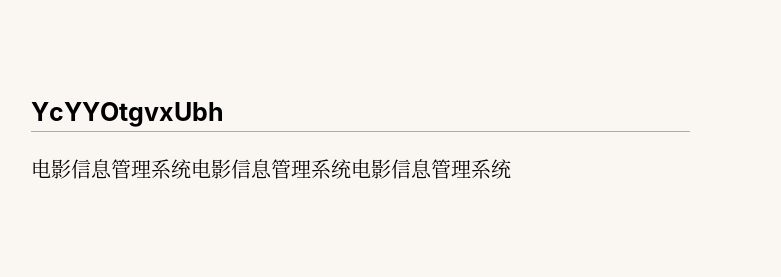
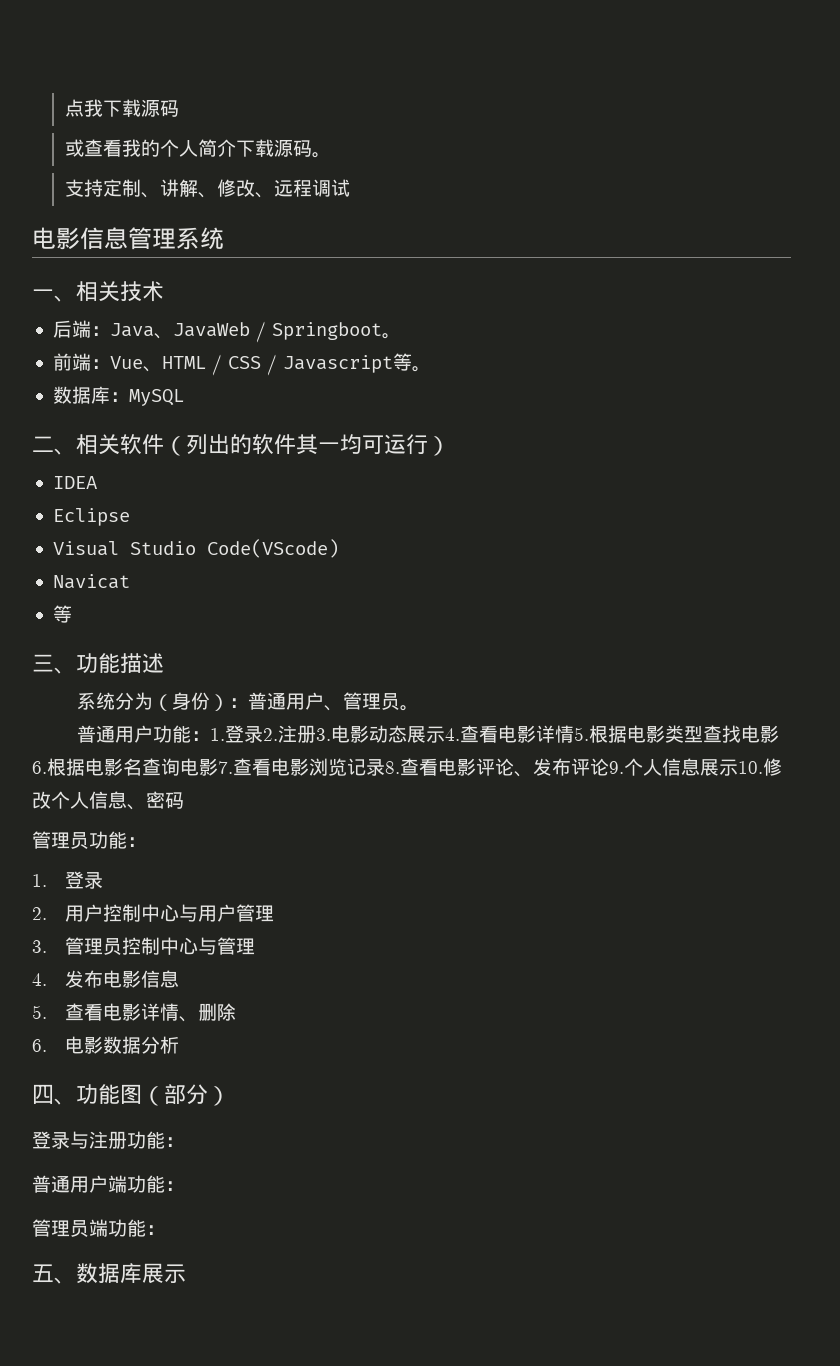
[31,102,224,127] [31,159,511,179] YcYYOtgvxUbh // 电影信息管理系统电影信息管理系统电影信息管理系统 -> [64,99,179,117] [64,139,331,158] [64,179,350,198] [32,227,224,250] [32,281,164,302] [52,320,401,343] [52,353,431,376] [52,386,184,406] [32,434,450,456] [52,476,97,489] [52,508,130,526] [52,539,339,558] [52,574,130,589] [52,605,72,623] [32,653,164,674] [77,692,420,711] [77,725,780,743] [32,758,782,777] [32,791,184,810] [32,831,146,849] [32,871,103,889] [32,904,274,922] [32,937,255,955] [32,970,179,988] [32,1003,236,1022] [32,1036,179,1054] [32,1084,230,1106] [32,1131,184,1149] [32,1175,184,1193] [32,1219,165,1237] [32,1263,186,1284] 点我下载源码 // 或查看我的个人简介下载源码。 // 支持定制、讲解、修改、远程调试 // 电影信息管理系统 // 一、相关技术 // 后端：Java、JavaWeb / Springboot。 // 前端：Vue、HTML / CSS / Javascript等。 // 数据库：MySQL // 二、相关软件（列出的软件其一均可运行） // IDEA // Eclipse // Visual Studio Code(VScode) // Navicat // 等 // 三、功能描述 // 系统分为（身份）：普通用户、管理员。 // 普通用户功能：1.登录2.注册3.电影动态展示4.查看电影详情5.根据电影类型查找电影6.根据电影名查询电影7.查看电影浏览记录8.查看电影评论、发布评论9.个人信息展示10.修改个人信息、密码 // 管理员功能： // 1.登录 // 2.用户控制中心与用户管理 // 3.管理员控制中心与管理 // 4.发布电影信息 // 5.查看电影详情、删除 // 6.电影数据分析 // 四、功能图（部分） // 登录与注册功能： // 普通用户端功能： // 管理员端功能： // 五、数据库展示

